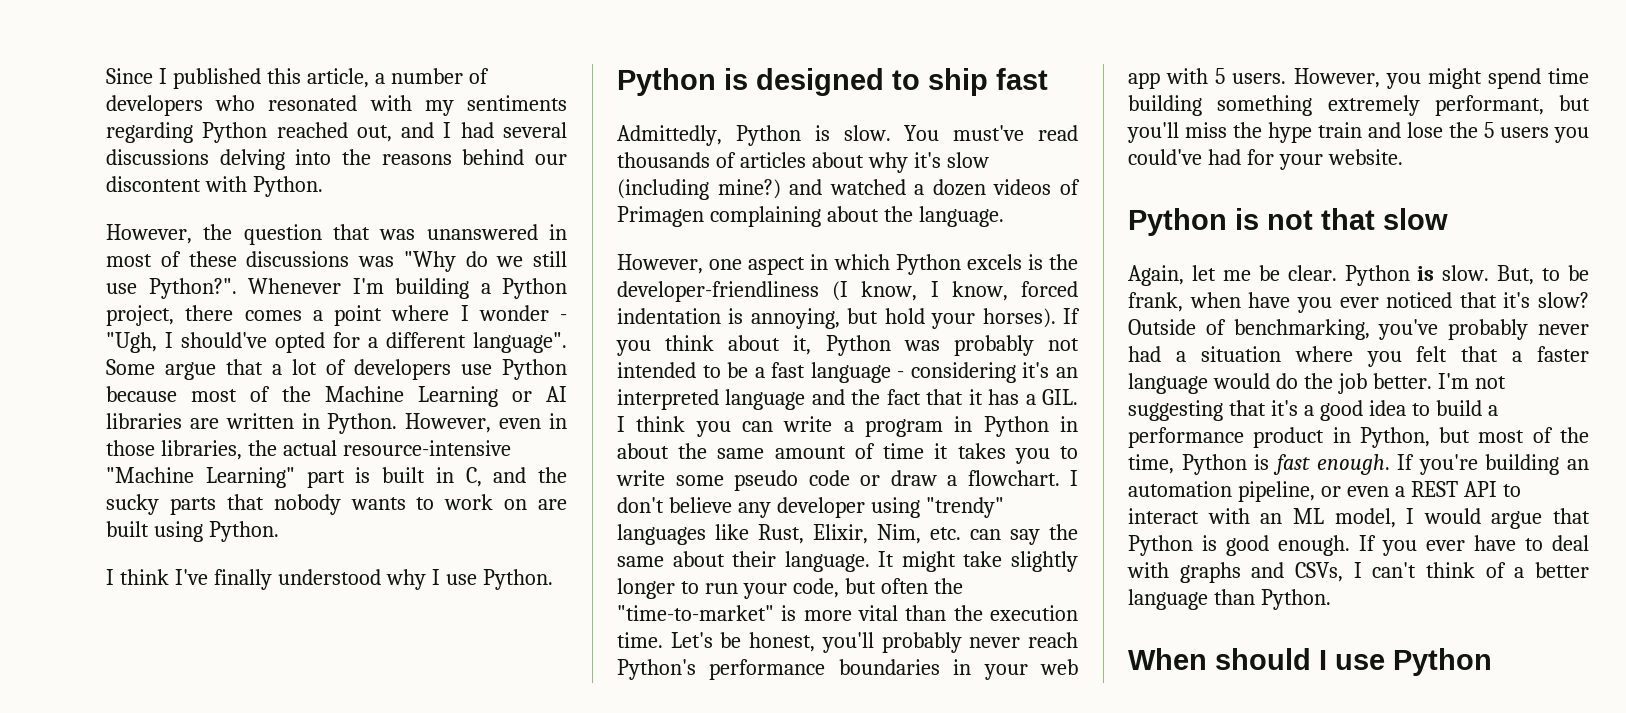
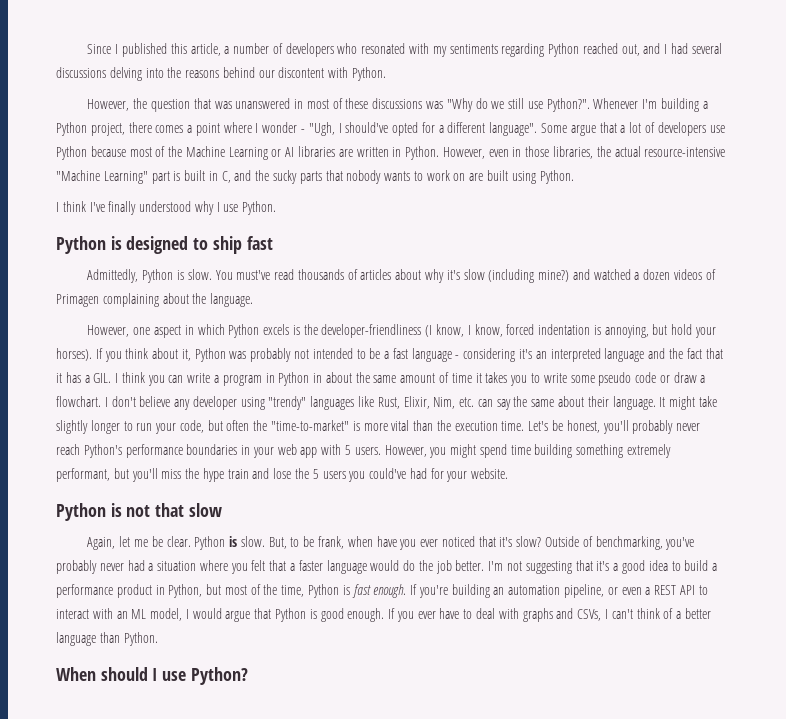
[1393,648,1492,676] Python -> [190,667,248,685] Python?

